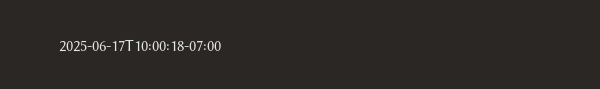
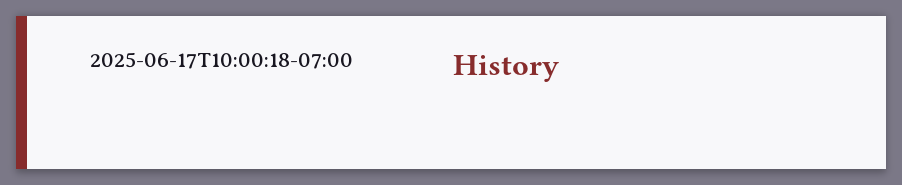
(221, 45) none -> [453,55,559,82] // History

